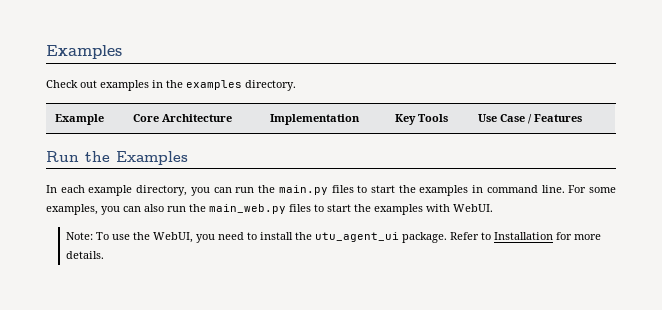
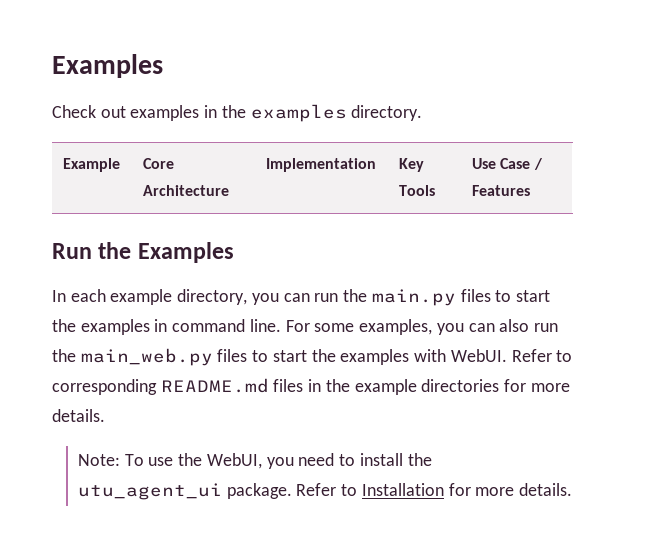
(493, 208) none -> [511,349,573,362] [52,378,570,395] [52,409,105,422] Refer to corresponding README.md files in the example directories for more details.

